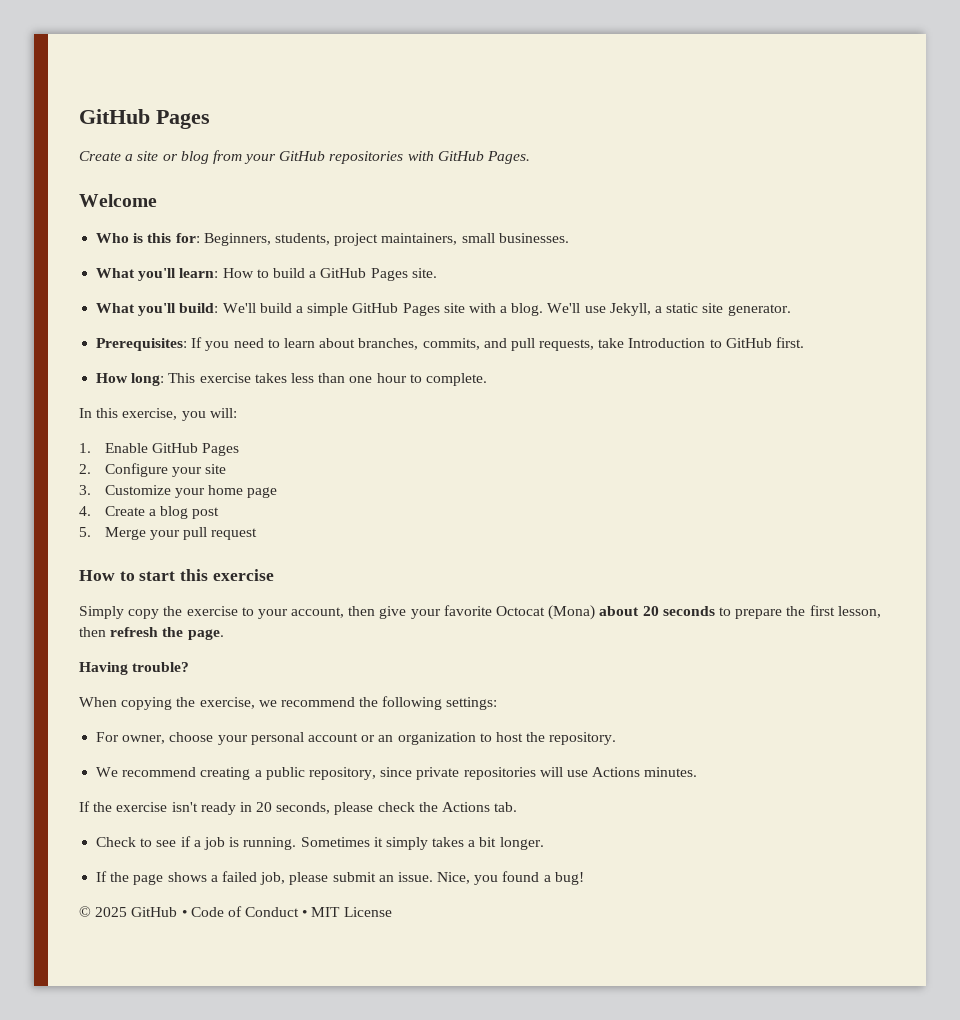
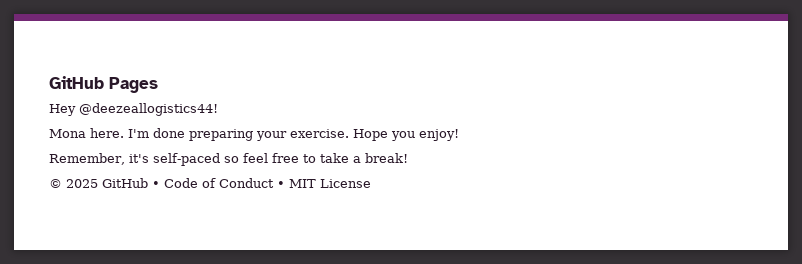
[79,109,210,129] [79,150,531,164] [79,194,157,207] [96,233,569,246] [96,268,437,281] [96,303,791,316] [96,337,805,351] [96,373,487,386] [79,408,237,421] [79,443,240,456] [79,463,227,477] [79,485,278,498] [79,506,220,519] [79,527,258,540] [79,569,274,581] [79,605,881,620] [79,627,224,640] [79,662,190,675] [79,696,498,710] [96,732,617,745] [96,767,698,780] [79,801,518,815] [96,836,544,850] [96,871,584,885] GitHub Pages // Create a site or blog from your GitHub repositories with GitHub Pages. // Welcome // Who is this for: Beginners, students, project maintainers, small businesses. // What you'll learn: How to build a GitHub Pages site. // What you'll build: We'll build a simple GitHub Pages site with a blog. We'll use Jekyll, a static site generator. // Prerequisites: If you need to learn about branches, commits, and pull requests, take Introduction to GitHub first. // How long: This exercise takes less than one hour to complete. // In this exercise, you will: // 1. Enable GitHub Pages // 2. Configure your site // 3. Customize your home page // 4. Create a blog post // 5. Merge your pull request // How to start this exercise // Simply copy the exercise to your account, then give your favorite Octocat (Mona) about 20 seconds to prepare the first lesson, then refresh the page. // Having trouble? // When copying the exercise, we recommend the following settings: // For owner, choose your personal account or an organization to host the repository. // We recommend creating a public repository, since private repositories will use Actions minutes. // If the exercise isn't ready in 20 seconds, please check the Actions tab. // Check to see if a job is running. Sometimes it simply takes a bit longer. // If the page shows a failed job, please submit an issue. Nice, you found a bug! -> [49,76,158,93] [49,103,218,116] [49,128,459,141] [49,153,408,166] GitHub Pages // Hey @deezeallogistics44! // Mona here. I'm done preparing your exercise. Hope you enjoy! // Remember, it's self-paced so feel free to take a break!

